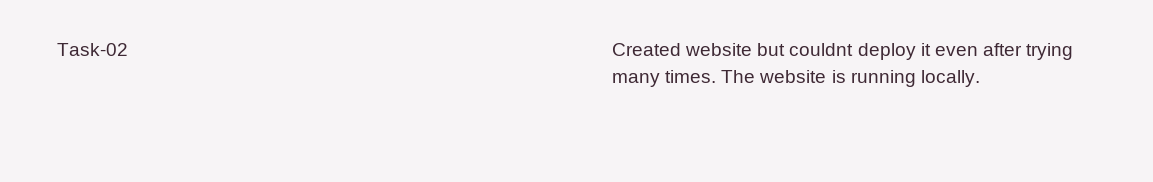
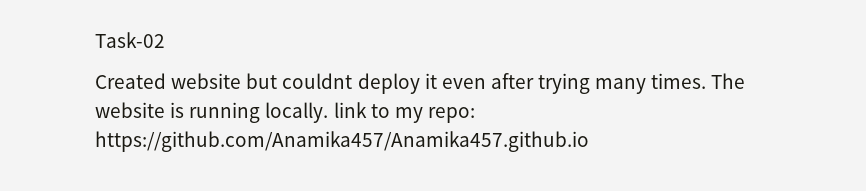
(980, 78) none -> [333,102,475,123] [95,131,589,152] link to my repo: https://github.com/Anamika457/Anamika457.github.io

